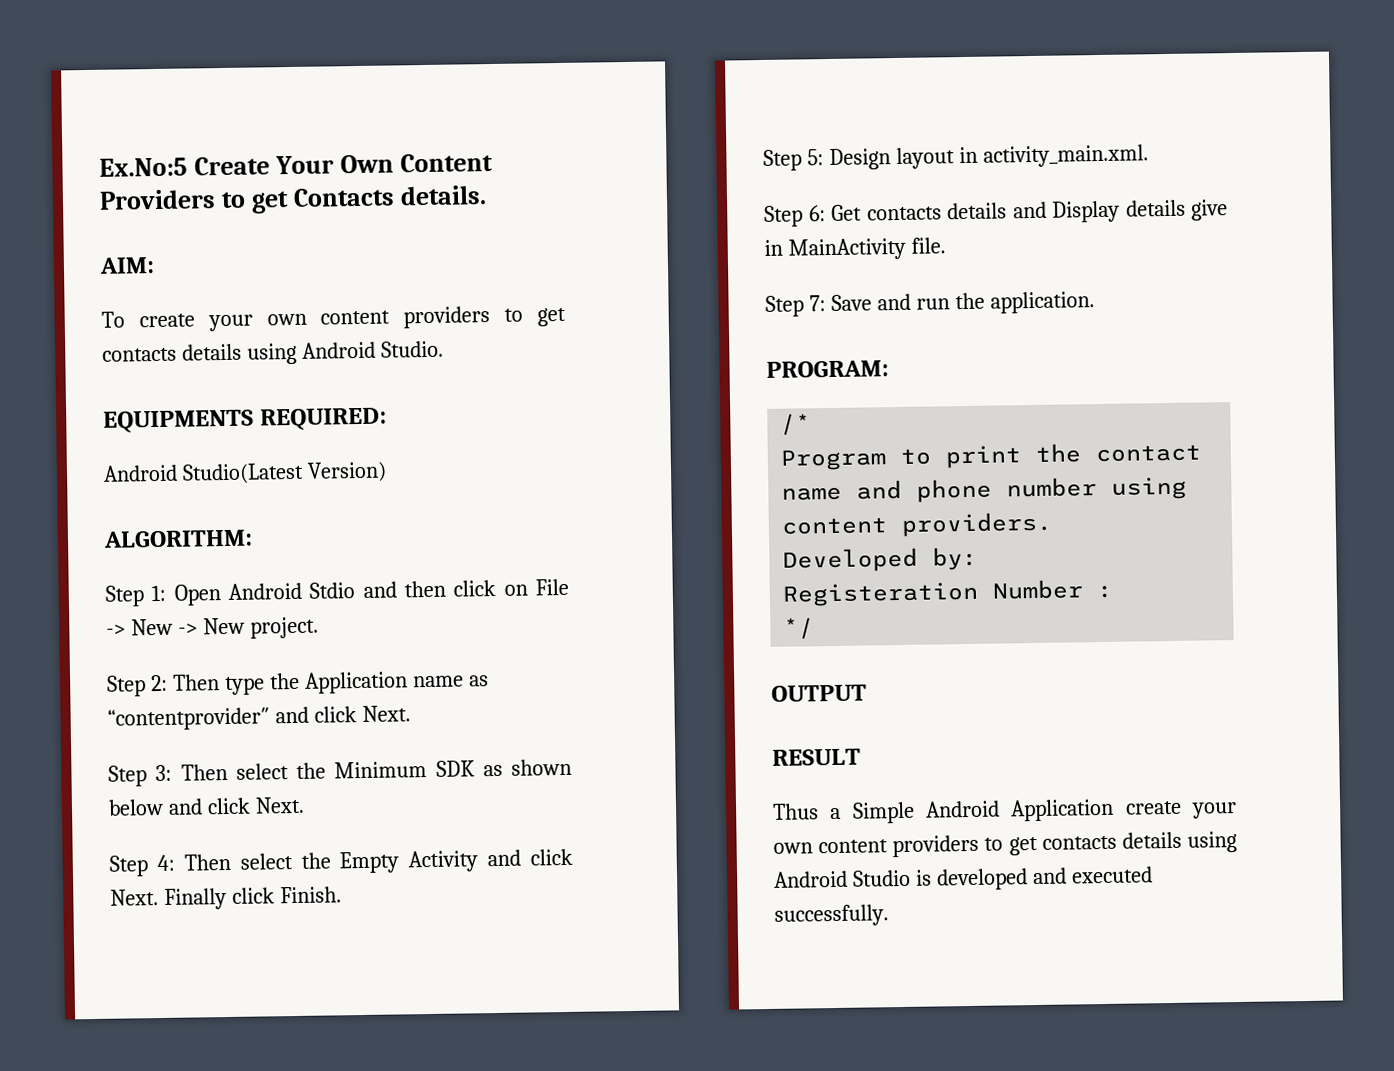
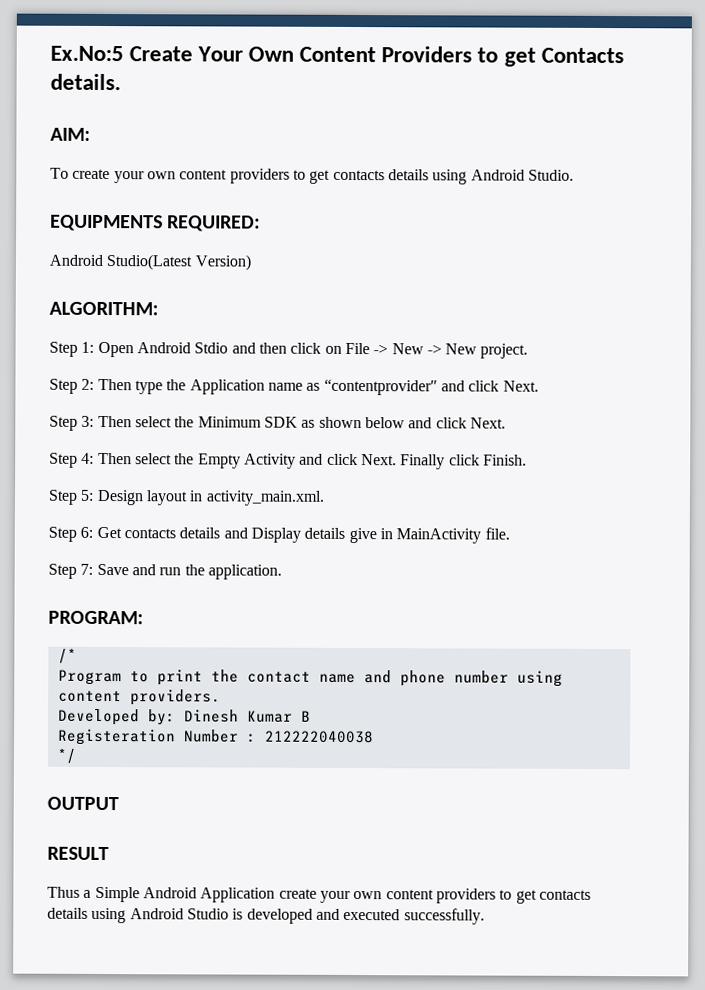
(979, 558) none -> [183,709,311,723] Dinesh Kumar B
(1114, 592) none -> [264,730,374,744] 212222040038

